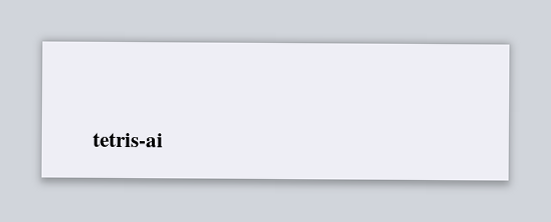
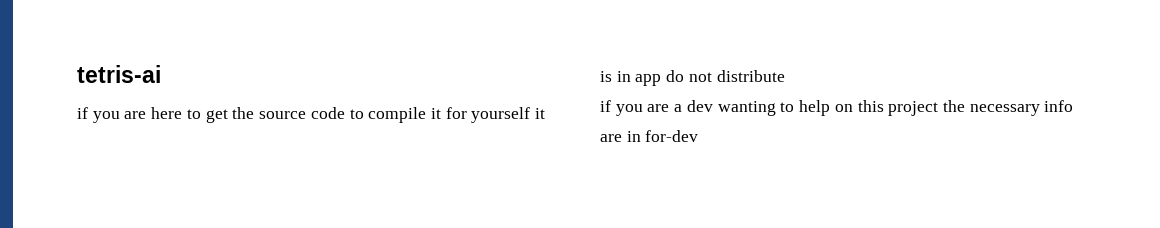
(163, 140) none -> [77,107,546,123] [600,70,785,86] [600,100,1074,116] [600,130,699,142] // if you are here to get the source code to compile it for yourself it is in app do not distribute // if you are a dev wanting to help on this project the necessary info are in for-dev

